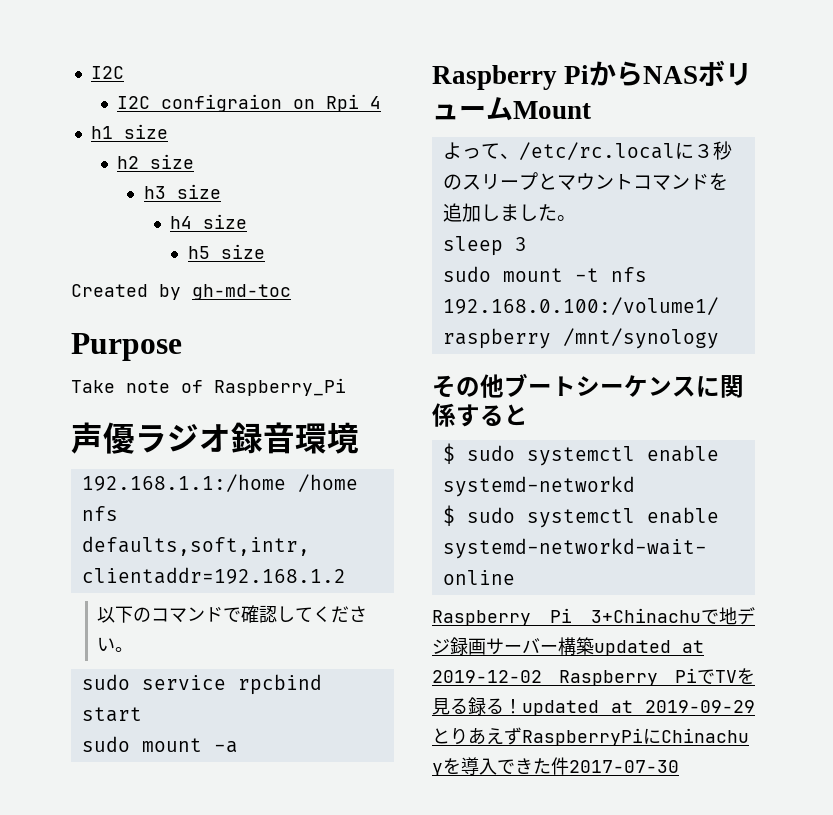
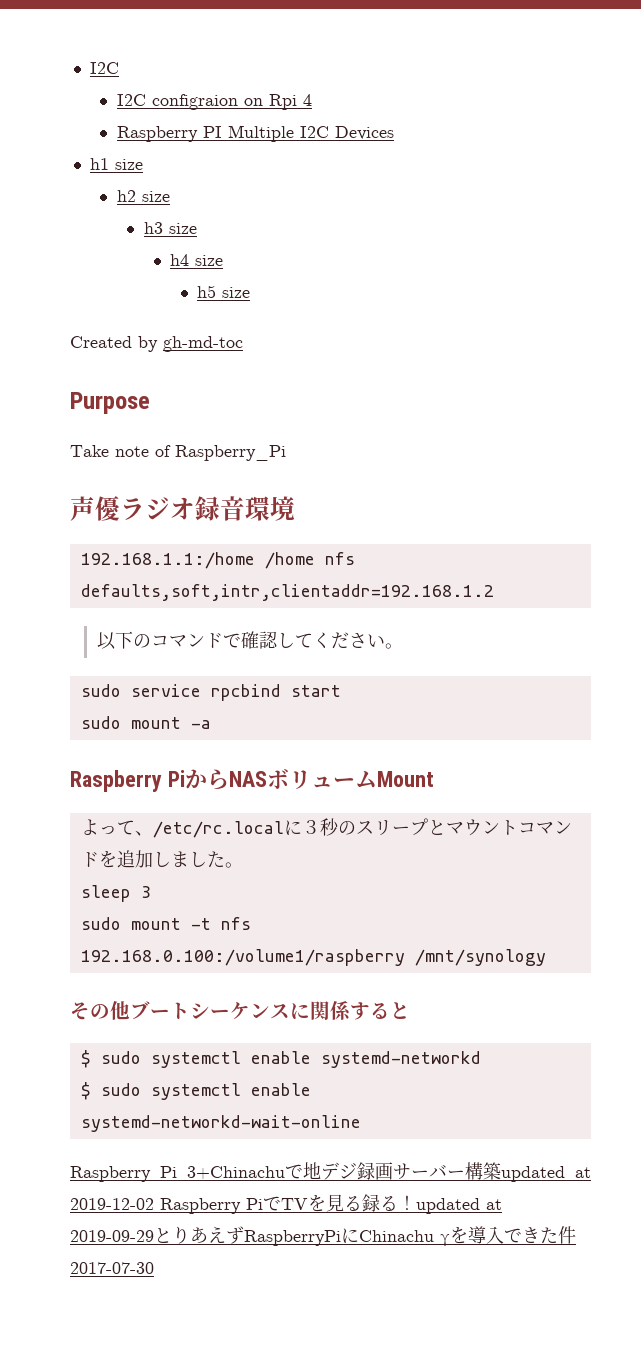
(382, 102) none -> [116,125,394,142] // Raspberry PI Multiple I2C Devices

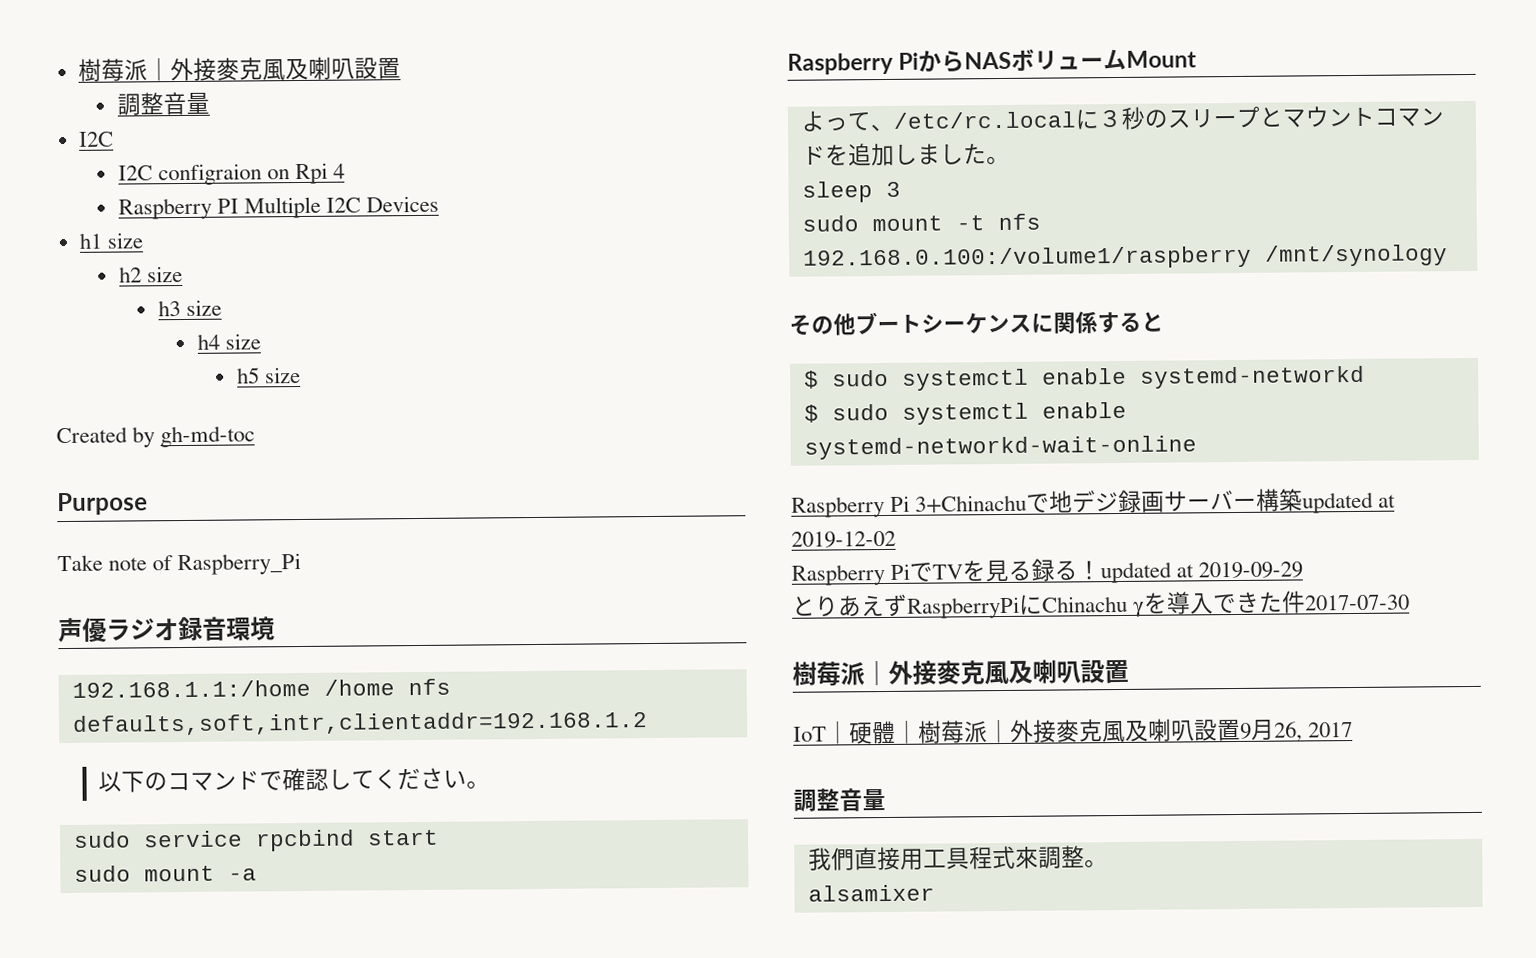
(89, 68) none -> [77,56,401,82] [116,91,210,116] 樹莓派｜外接麥克風及喇叭設置 // 調整音量 //
(154, 1204) none -> (896, 539) //
(154, 1236) none -> (1304, 570) //
(154, 1268) none -> [792,659,1129,687] [793,718,1354,745] [793,788,886,812] [807,845,1108,871] [807,884,935,902] // 樹莓派｜外接麥克風及喇叭設置 // IoT｜硬體｜樹莓派｜外接麥克風及喇叭設置9月26, 2017 // 調整音量 // 我們直接用工具程式來調整。 // alsamixer

